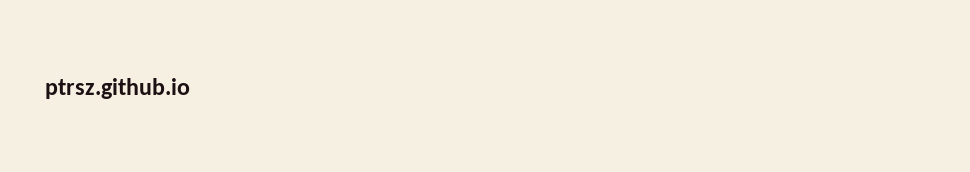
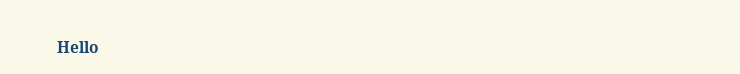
[45,78,190,99] ptrsz.github.io -> [57,41,99,53] Hello

